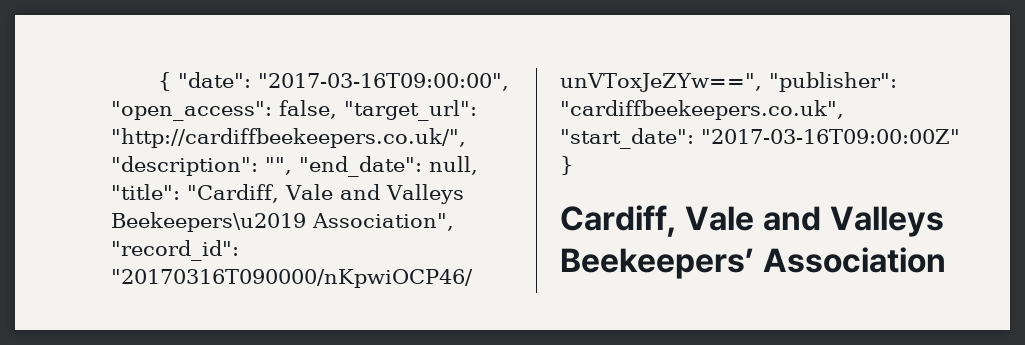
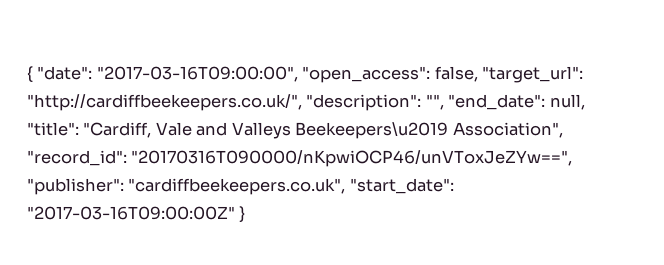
[560,205,944,237] [560,247,946,279] // Cardiff, Vale and Valleys Beekeepers’ Association -> (246, 214) none

